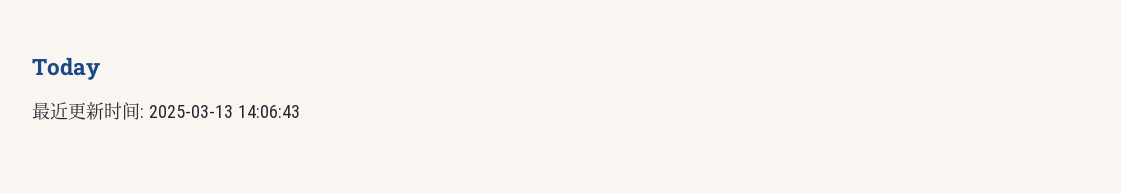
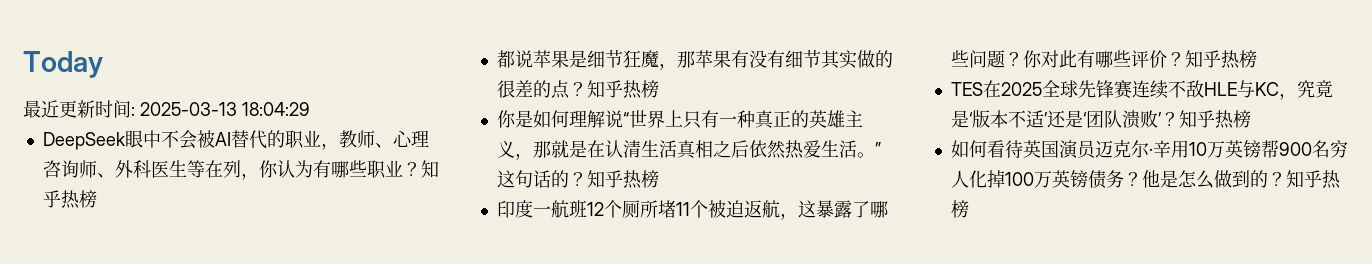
[237,105,300,118] 14:06:43 -> [242,102,310,116] [42,130,429,150] [42,160,439,180] [42,190,97,209] [496,50,893,70] [496,80,659,99] [496,110,863,129] [496,140,881,160] [496,170,659,189] [496,200,888,220] [950,50,1257,69] [950,80,1333,100] [950,110,1251,129] [950,140,1348,159] [950,170,1341,189] [950,200,969,218] 18:04:29 // DeepSeek眼中不会被AI替代的职业，教师、心理咨询师、外科医生等在列，你认为有哪些职业？知乎热榜 // 都说苹果是细节狂魔，那苹果有没有细节其实做的很差的点？知乎热榜 // 你是如何理解说“世界上只有一种真正的英雄主义，那就是在认清生活真相之后依然热爱生活。”这句话的？知乎热榜 // 印度一航班12个厕所堵11个被迫返航，这暴露了哪些问题？你对此有哪些评价？知乎热榜 // TES在2025全球先锋赛连续不敌HLE与KC，究竟是‘版本不适’还是‘团队溃败’？知乎热榜 // 如何看待英国演员迈克尔·辛用10万英镑帮900名穷人化掉100万英镑债务？他是怎么做到的？知乎热榜

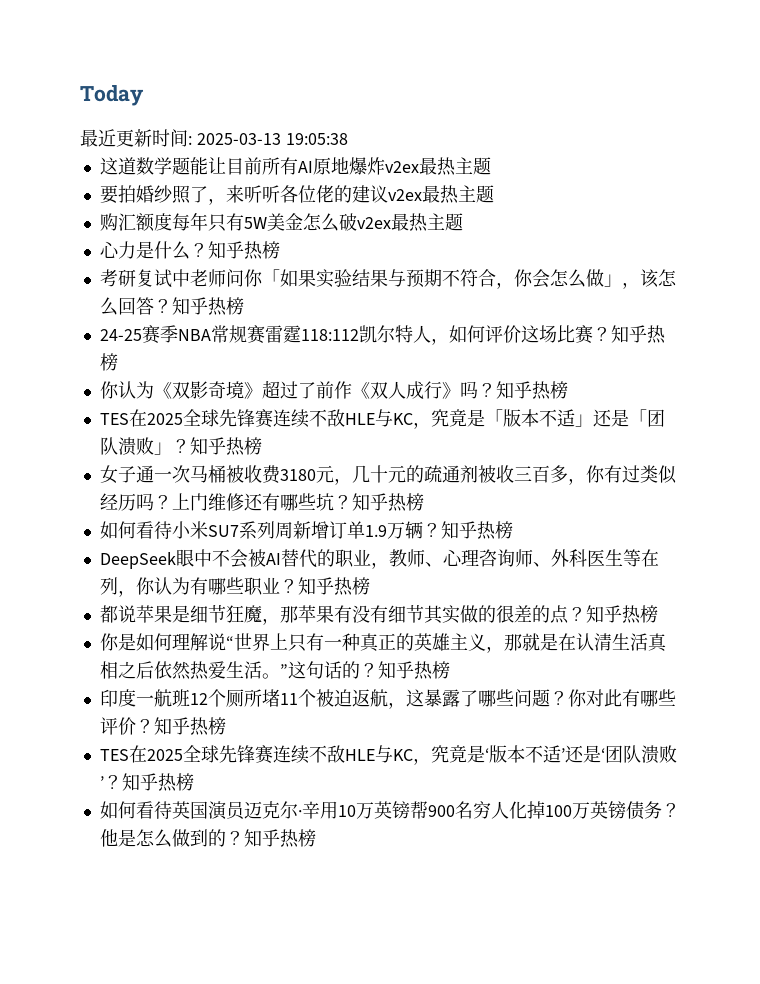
[242,102,310,116] 18:04:29 -> [285,133,348,145] [99,157,491,176] [99,185,494,205] [99,212,463,232] [99,241,280,260] [99,269,677,289] [99,297,244,316] [99,325,666,345] [99,353,118,371] [99,380,568,400] [99,409,665,429] [99,437,262,456] [99,465,677,485] [99,493,424,512] [99,521,513,540] 19:05:38 // 这道数学题能让目前所有AI原地爆炸v2ex最热主题 // 要拍婚纱照了，来听听各位佬的建议v2ex最热主题 // 购汇额度每年只有5W美金怎么破v2ex最热主题 // 心力是什么？知乎热榜 // 考研复试中老师问你「如果实验结果与预期不符合，你会怎么做」，该怎么回答？知乎热榜 // 24-25赛季NBA常规赛雷霆118:112凯尔特人，如何评价这场比赛？知乎热榜 // 你认为《双影奇境》超过了前作《双人成行》吗？知乎热榜 // TES在2025全球先锋赛连续不敌HLE与KC，究竟是「版本不适」还是「团队溃败」？知乎热榜 // 女子通一次马桶被收费3180元，几十元的疏通剂被收三百多，你有过类似经历吗？上门维修还有哪些坑？知乎热榜 // 如何看待小米SU7系列周新增订单1.9万辆？知乎热榜

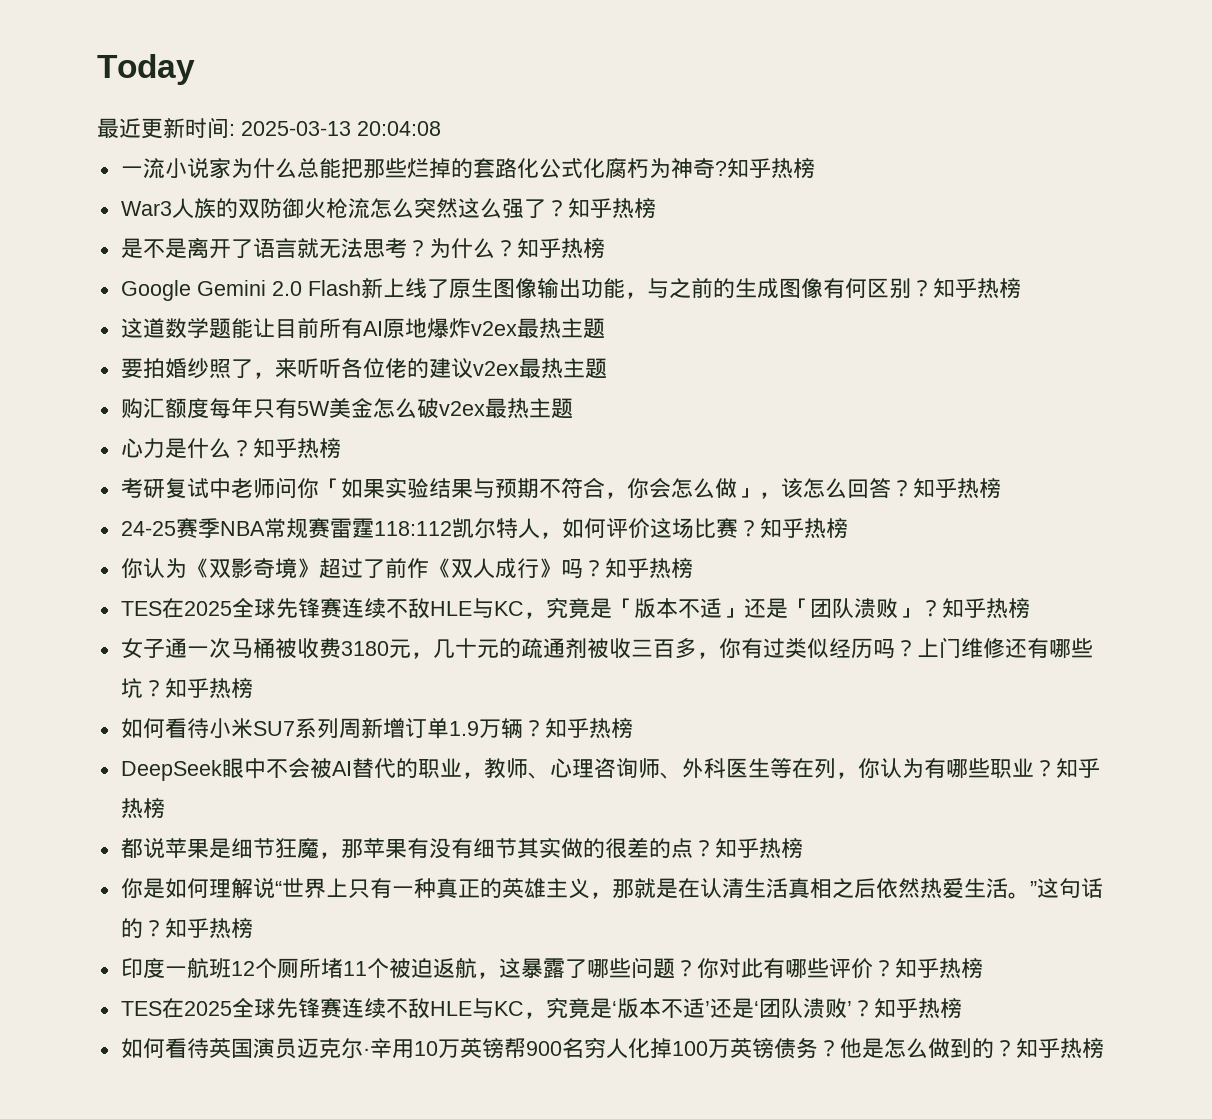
[285,133,348,145] 19:05:38 -> [357,121,441,136] [120,158,815,179] [120,197,656,219] [120,237,605,259] [120,277,1021,301] 20:04:08 // 一流小说家为什么总能把那些烂掉的套路化公式化腐朽为神奇?知乎热榜 // War3人族的双防御火枪流怎么突然这么强了？知乎热榜 // 是不是离开了语言就无法思考？为什么？知乎热榜 // Google Gemini 2.0 Flash新上线了原生图像输出功能，与之前的生成图像有何区别？知乎热榜

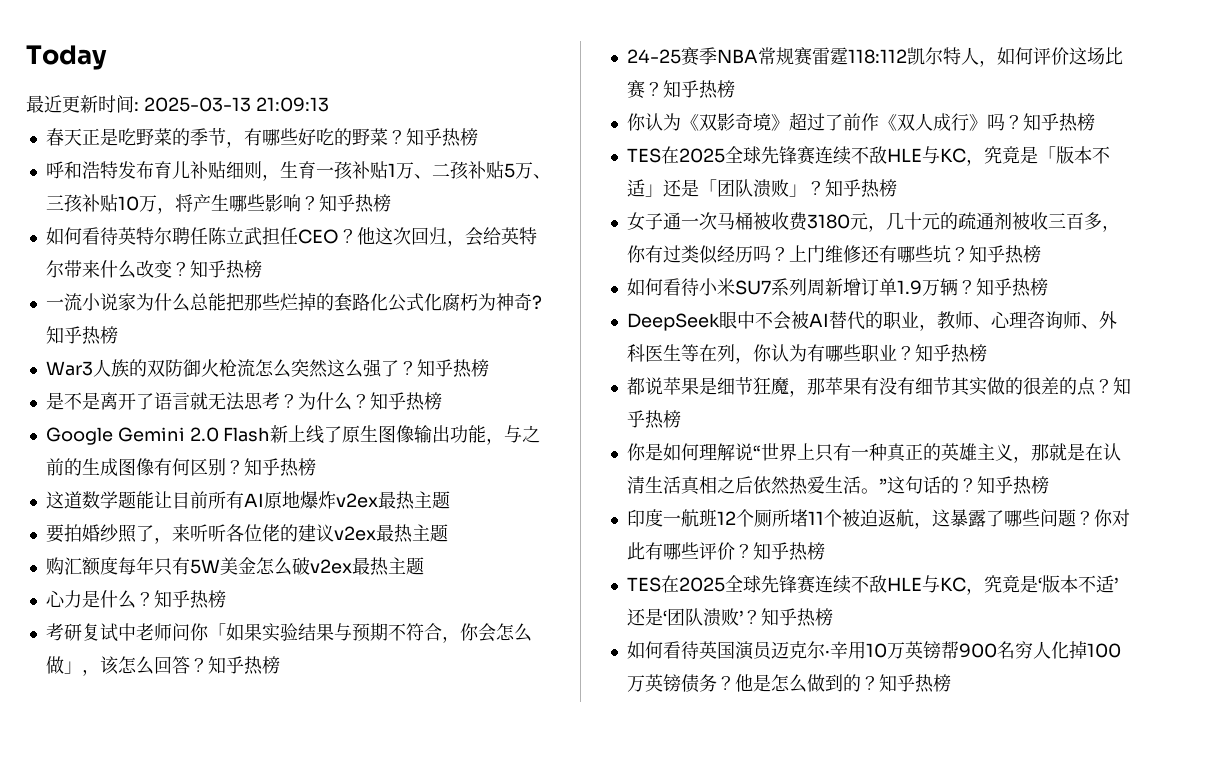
[357,121,441,136] 20:04:08 -> [255,97,329,112] [45,128,478,148] [45,161,551,181] [45,194,391,214] [45,227,537,247] [45,260,262,279] 21:09:13 // 春天正是吃野菜的季节，有哪些好吃的野菜？知乎热榜 // 呼和浩特发布育儿补贴细则，生育一孩补贴1万、二孩补贴5万、三孩补贴10万，将产生哪些影响？知乎热榜 // 如何看待英特尔聘任陈立武担任CEO？他这次回归，会给英特尔带来什么改变？知乎热榜

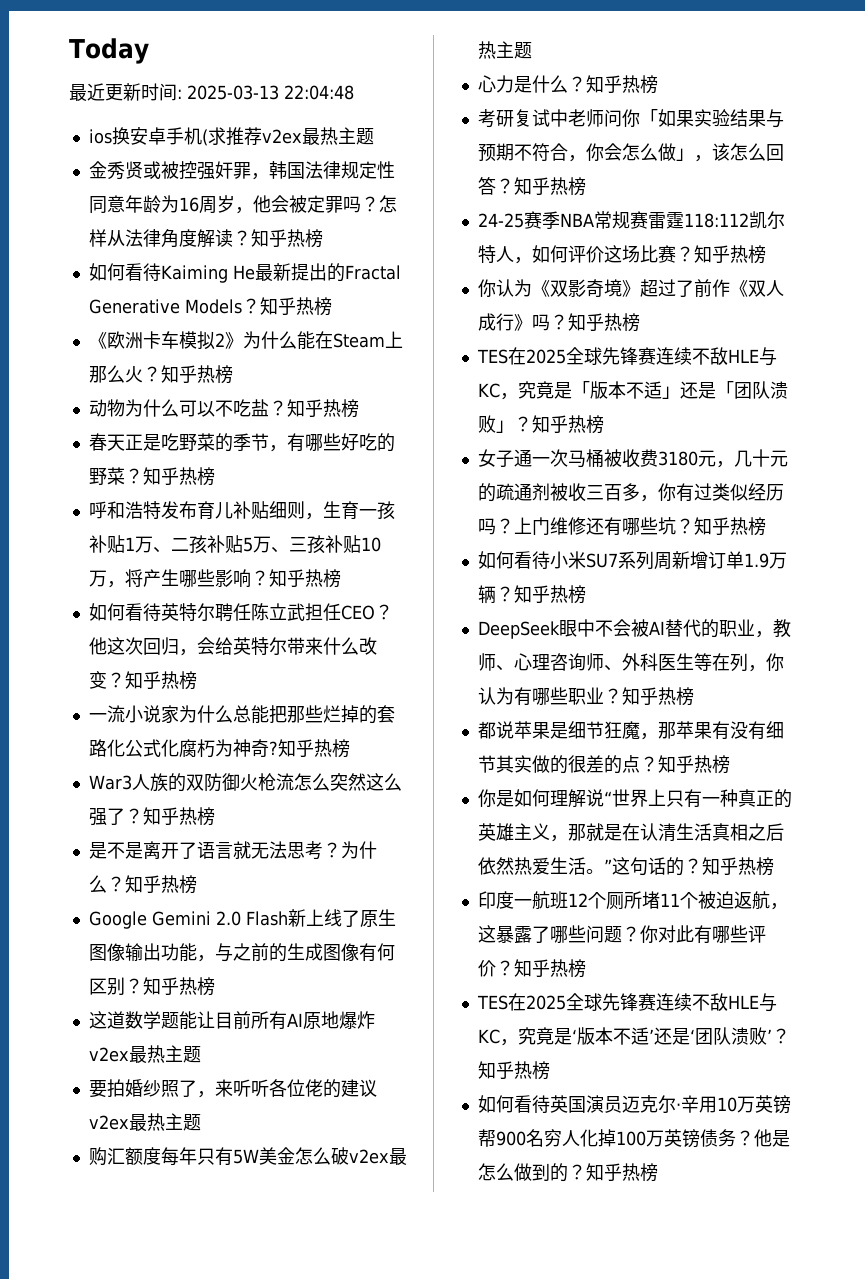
[255,97,329,112] 21:09:13 -> [284,85,354,100] [88,127,374,146] [88,161,395,180] [88,195,397,214] [88,229,323,248] [88,263,401,283] [88,297,332,316] [88,331,403,350] [88,365,233,384] [88,399,359,418] 22:04:48 // ios换安卓手机(求推荐v2ex最热主题 // 金秀贤或被控强奸罪，韩国法律规定性同意年龄为16周岁，他会被定罪吗？怎样从法律角度解读？知乎热榜 // 如何看待Kaiming He最新提出的Fractal Generative Models？知乎热榜 // 《欧洲卡车模拟2》为什么能在Steam上那么火？知乎热榜 // 动物为什么可以不吃盐？知乎热榜

